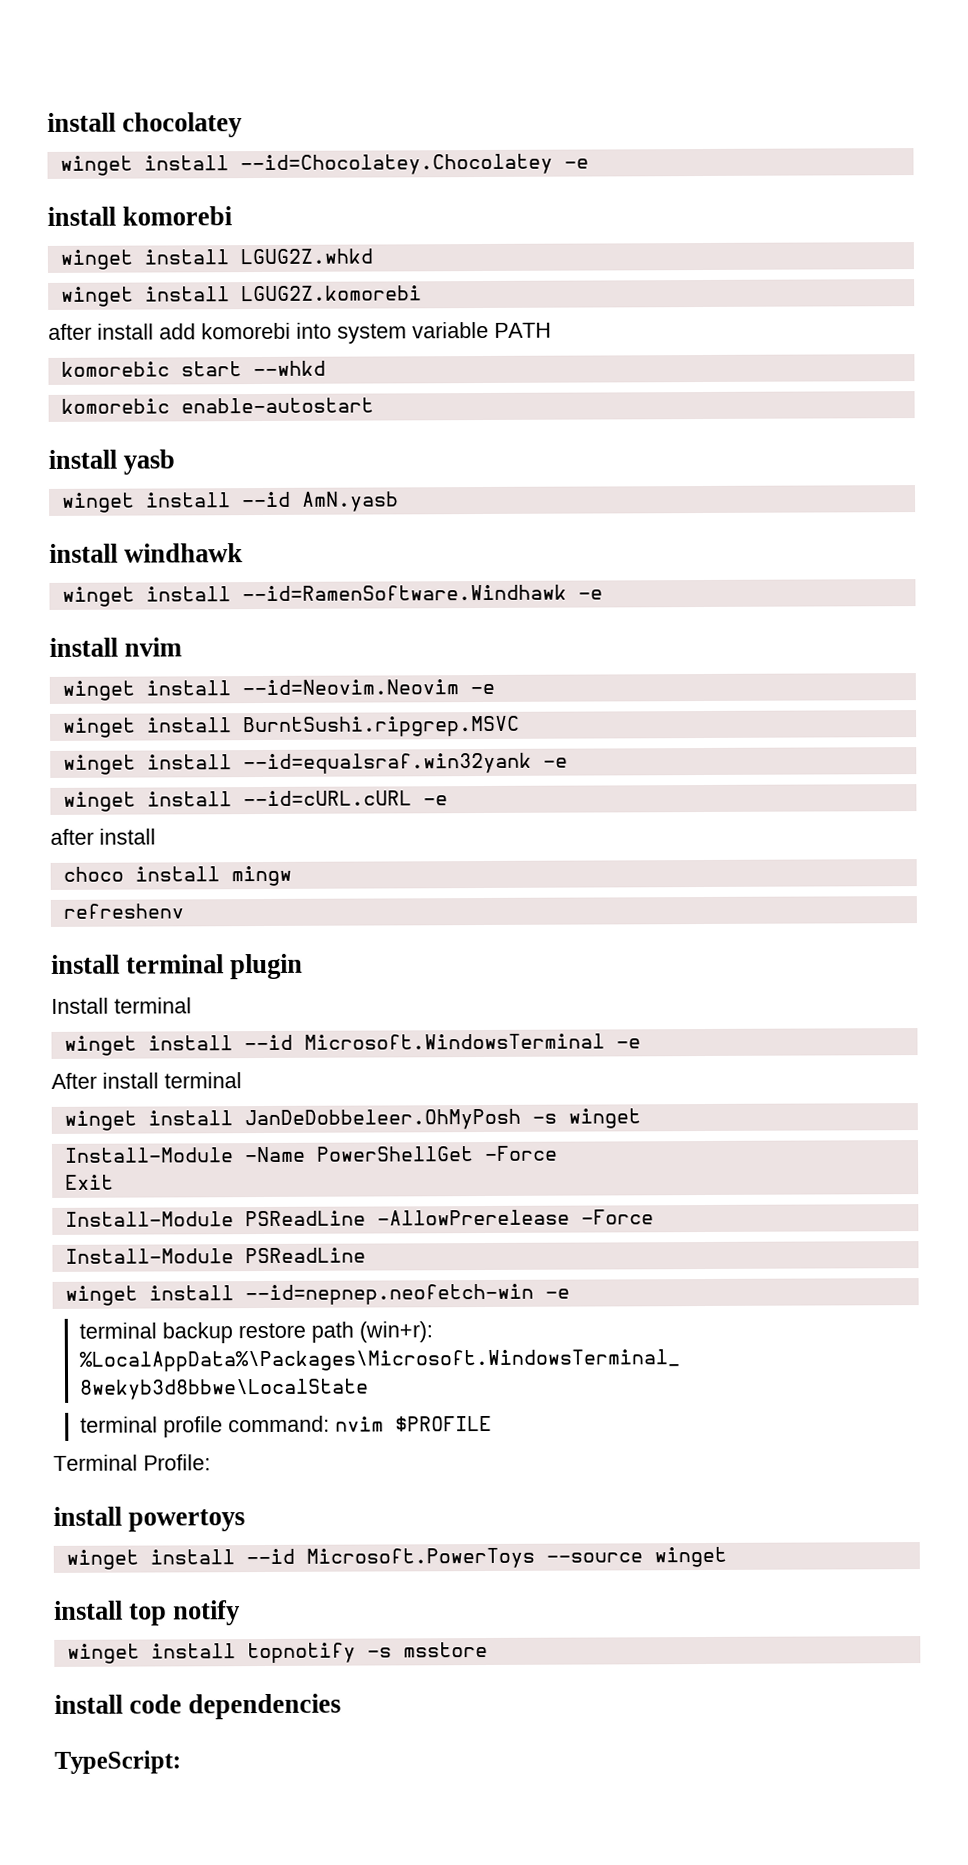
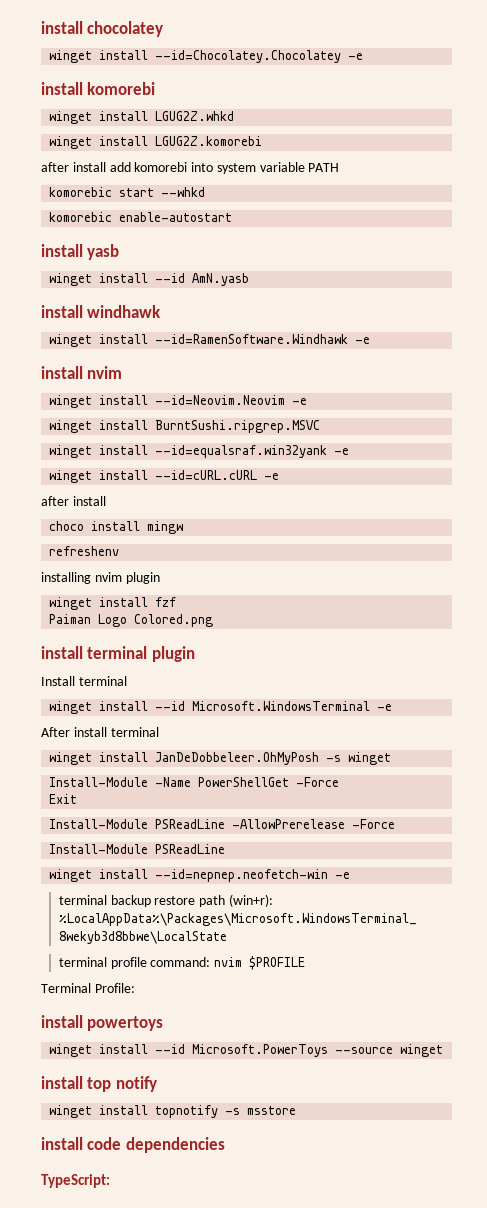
(184, 911) none -> [41,572,160,584] [49,597,177,610] [49,614,214,627] // installing nvim plugin // winget install fzf // Paiman Logo Colored.png

